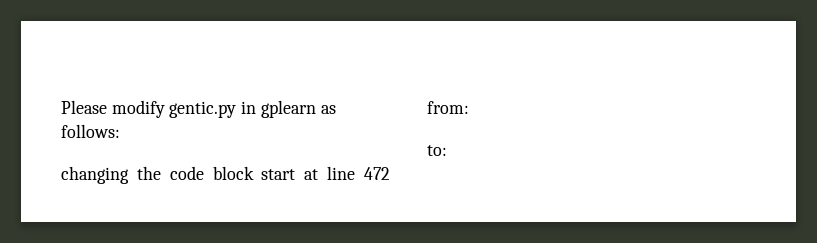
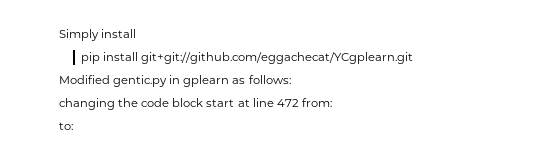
[61,100,165,118] Please modify -> [59,29,137,41] [81,52,414,64] [59,75,110,84] Simply install // pip install git+git://github.com/eggachecat/YCgplearn.git // Modified

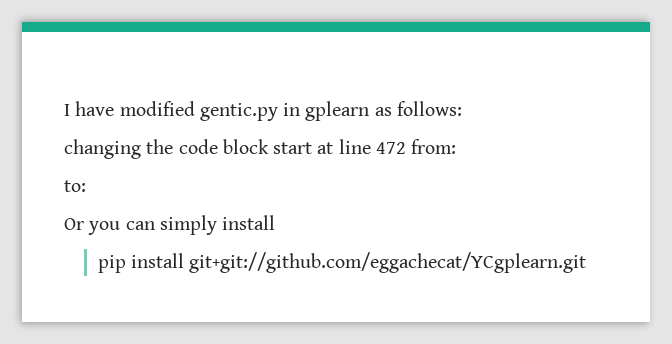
[59,29,137,41] [81,52,414,64] [59,75,110,84] Simply install // pip install git+git://github.com/eggachecat/YCgplearn.git // Modified -> [64,101,195,116] I have modified
(73, 126) none -> [64,215,276,235] [97,252,587,273] // Or you can simply install // pip install git+git://github.com/eggachecat/YCgplearn.git

